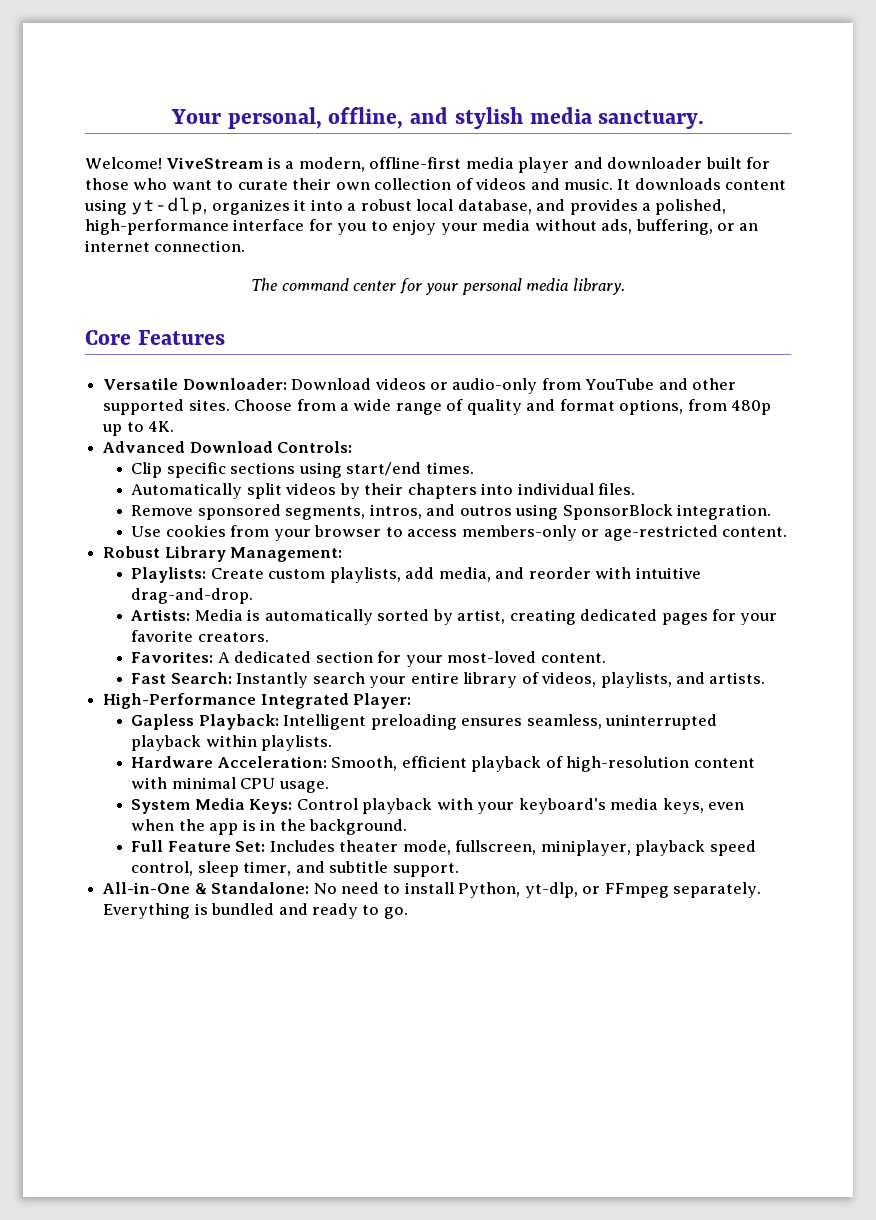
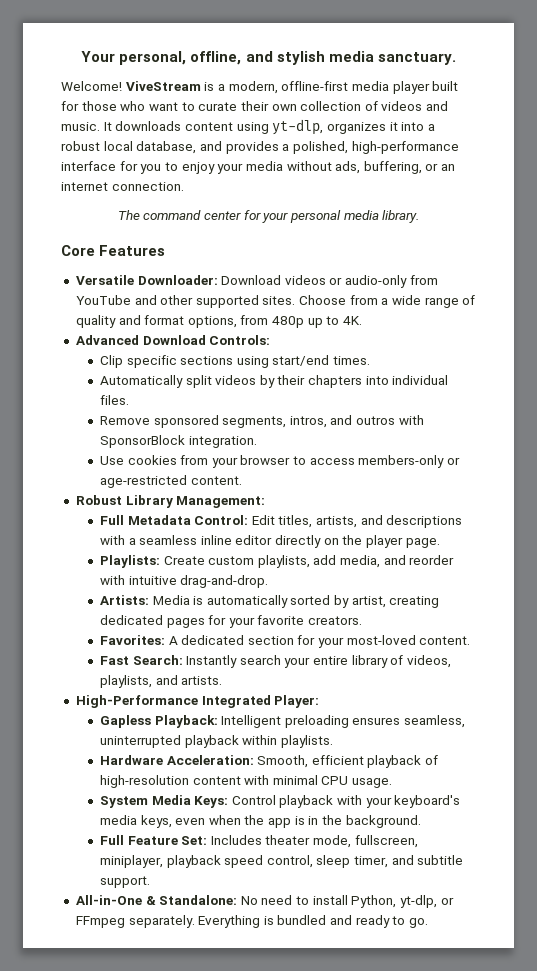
[573,157,703,169] and downloader -> (430, 87) none
[515,504,559,520] using -> [398,415,424,425] with
(343, 554) none -> [99,515,463,528] [99,535,440,548] // Full Metadata Control: Edit titles, artists, and descriptions with a seamless inline editor directly on the player page.

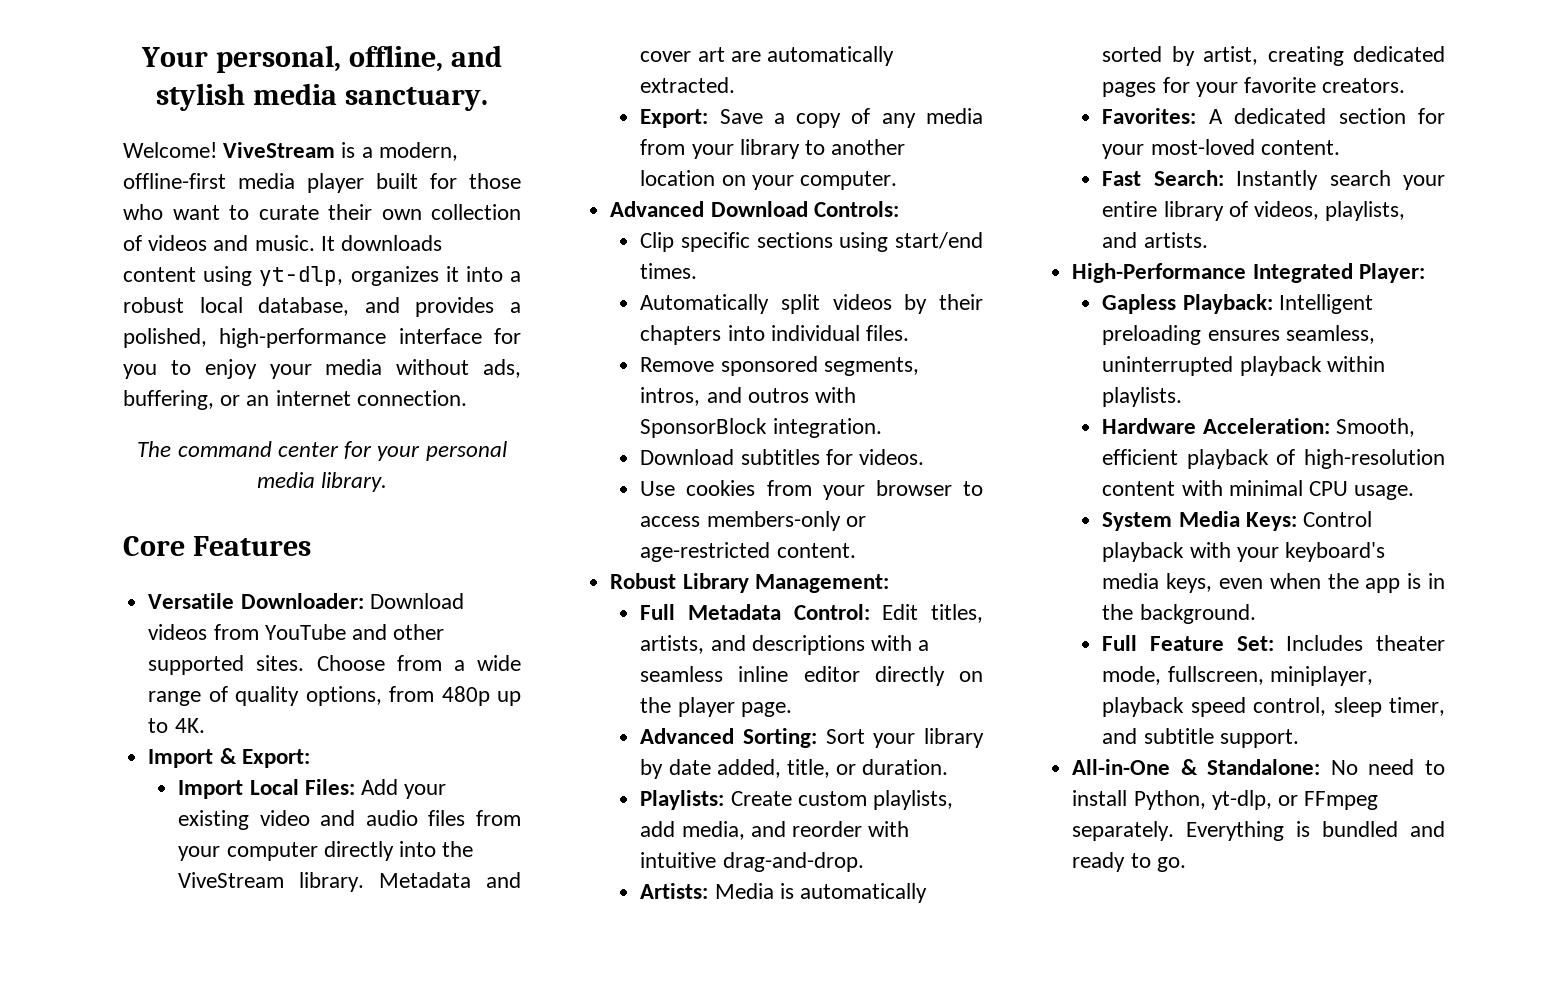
[329,275,408,288] or audio-only -> (208, 632) none
[118,315,185,325] and format -> (300, 696) none
(363, 320) none -> [148,748,310,768] [178,779,447,799] [178,810,521,830] [178,841,474,861] [178,872,521,892] [640,46,894,66] [640,77,736,93] [640,108,983,128] [640,139,906,159] [640,170,897,190] // Import & Export: // Import Local Files: Add your existing video and audio files from your computer directly into the ViveStream library. Metadata and cover art are automatically extracted. // Export: Save a copy of any media from your library to another location on your computer.
(257, 442) none -> [640,449,924,465] // Download subtitles for videos.
(440, 543) none -> [640,728,984,748] [640,759,949,779] // Advanced Sorting: Sort your library by date added, title, or duration.

